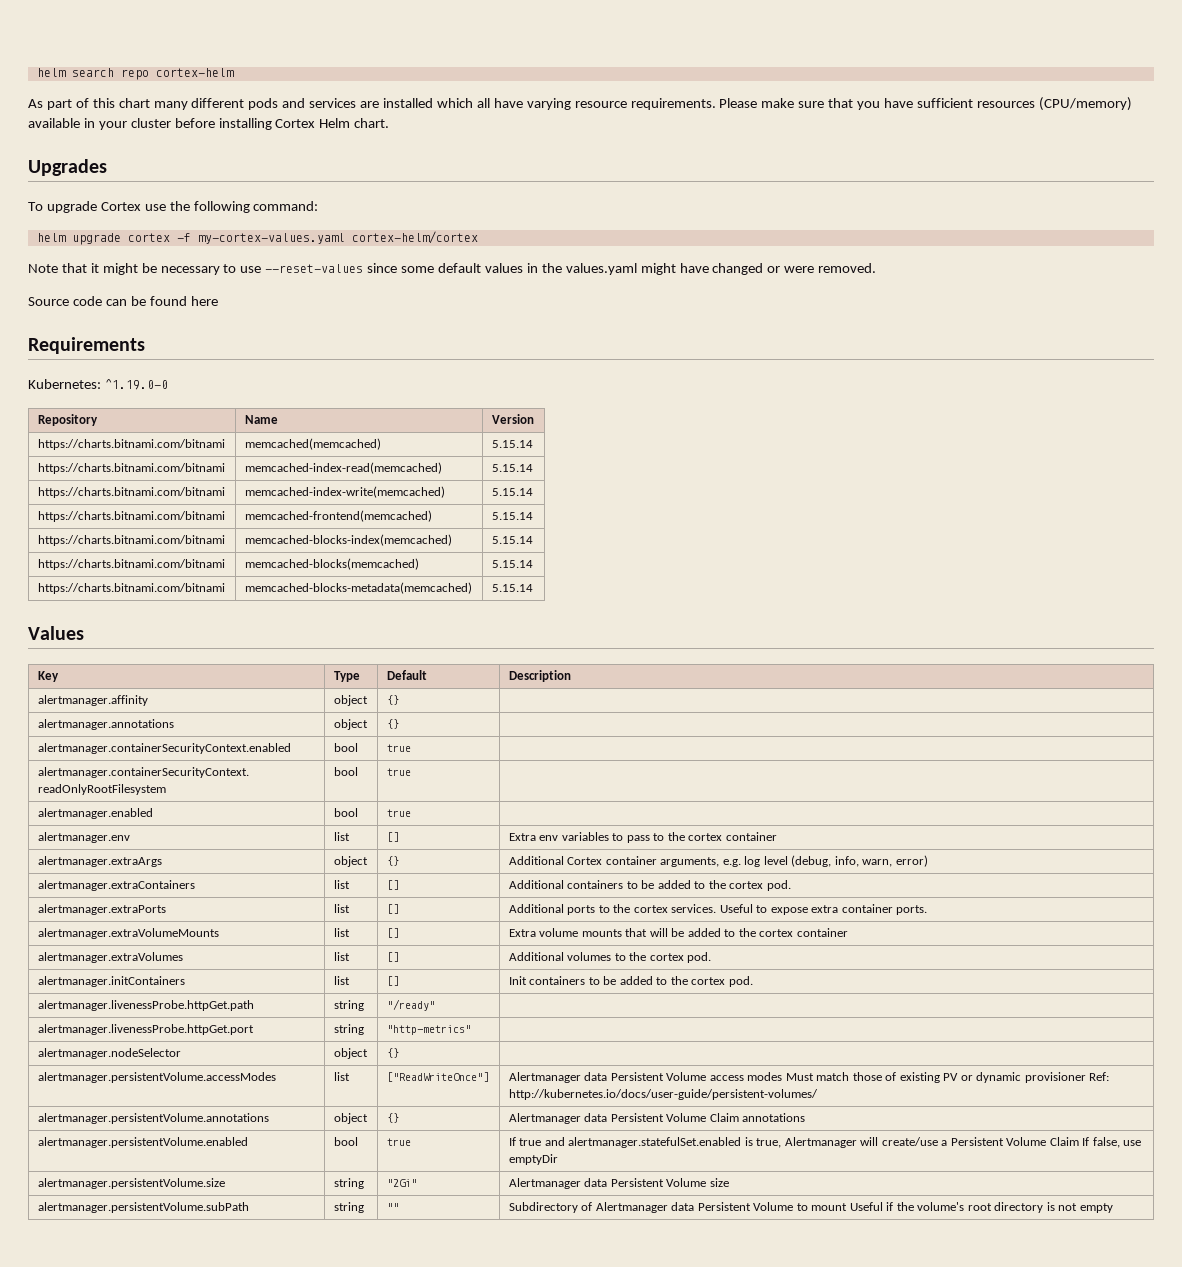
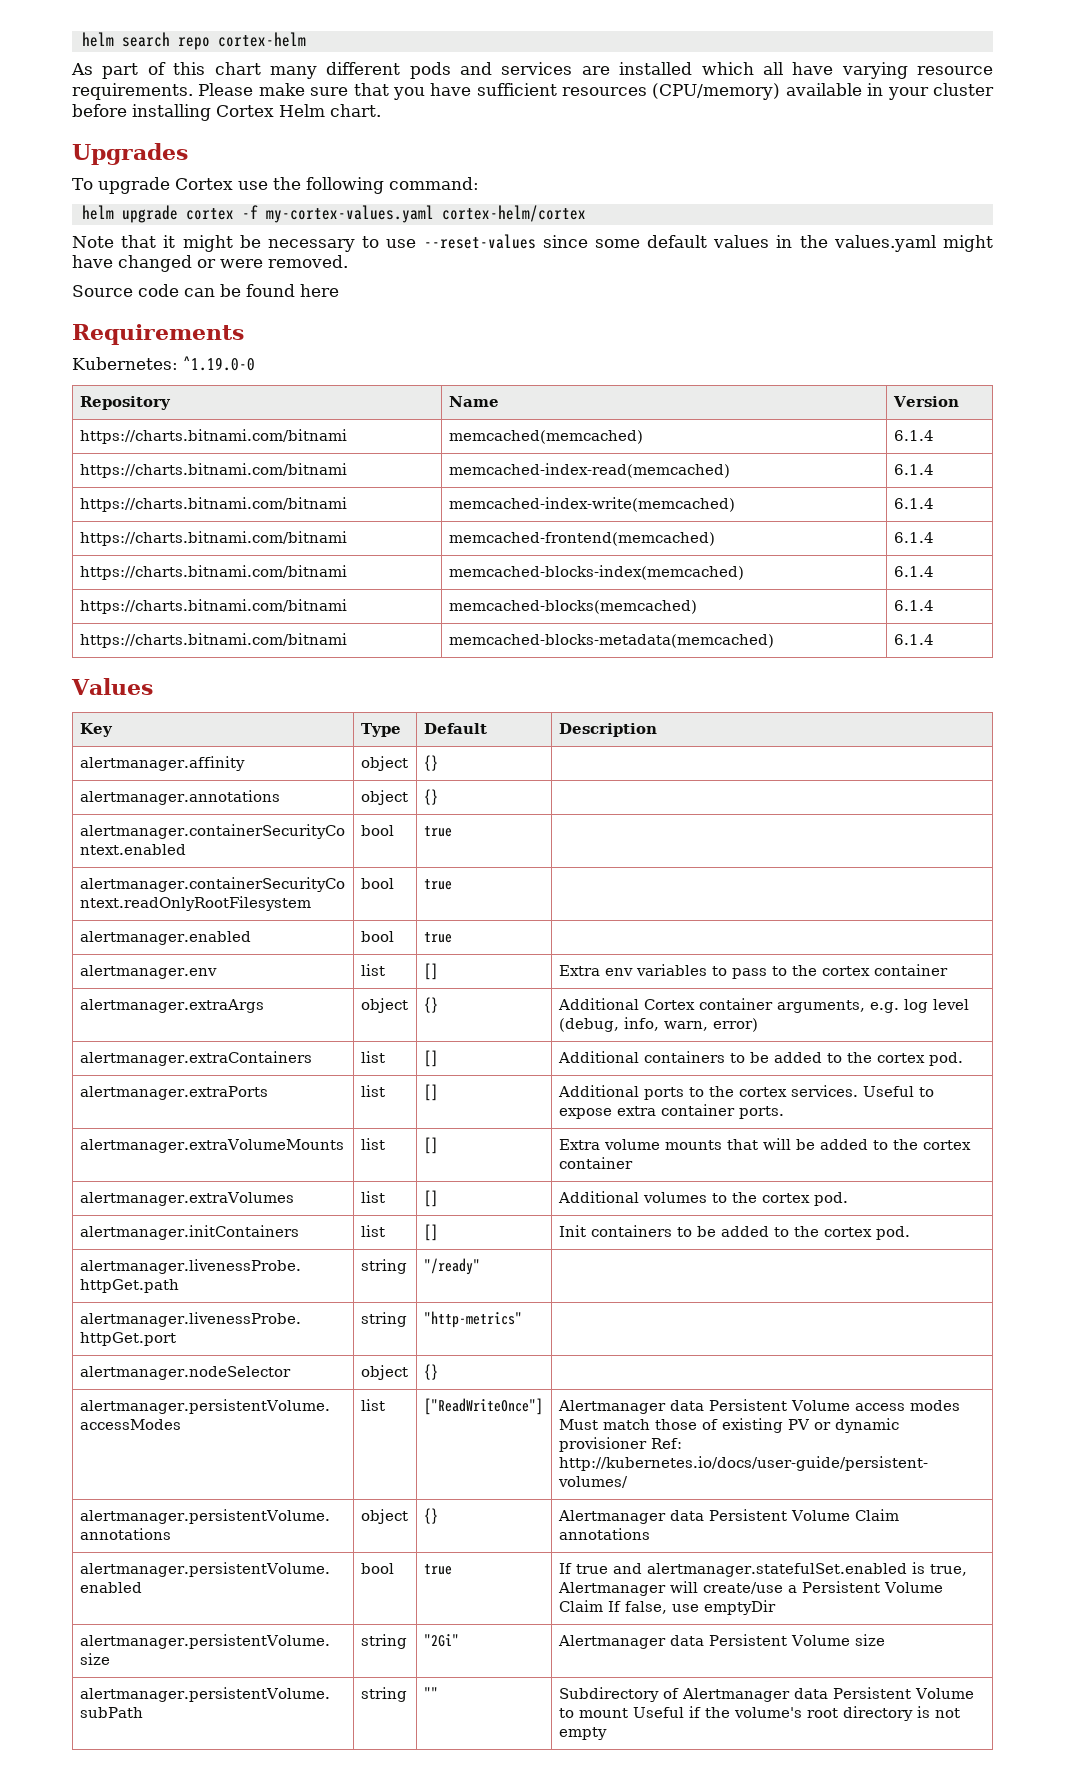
[491,440,533,448] 5.15.14 -> [893,430,934,441] 6.1.4
[491,464,533,472] 5.15.14 -> [893,464,934,475] 6.1.4
[491,488,533,496] 5.15.14 -> [893,498,934,509] 6.1.4
[491,512,533,520] 5.15.14 -> [893,532,934,543] 6.1.4
[491,536,533,544] 5.15.14 -> [893,566,934,577] 6.1.4
[491,560,533,568] 5.15.14 -> [893,600,934,611] 6.1.4
[491,584,533,592] 5.15.14 -> [893,634,934,645] 6.1.4

